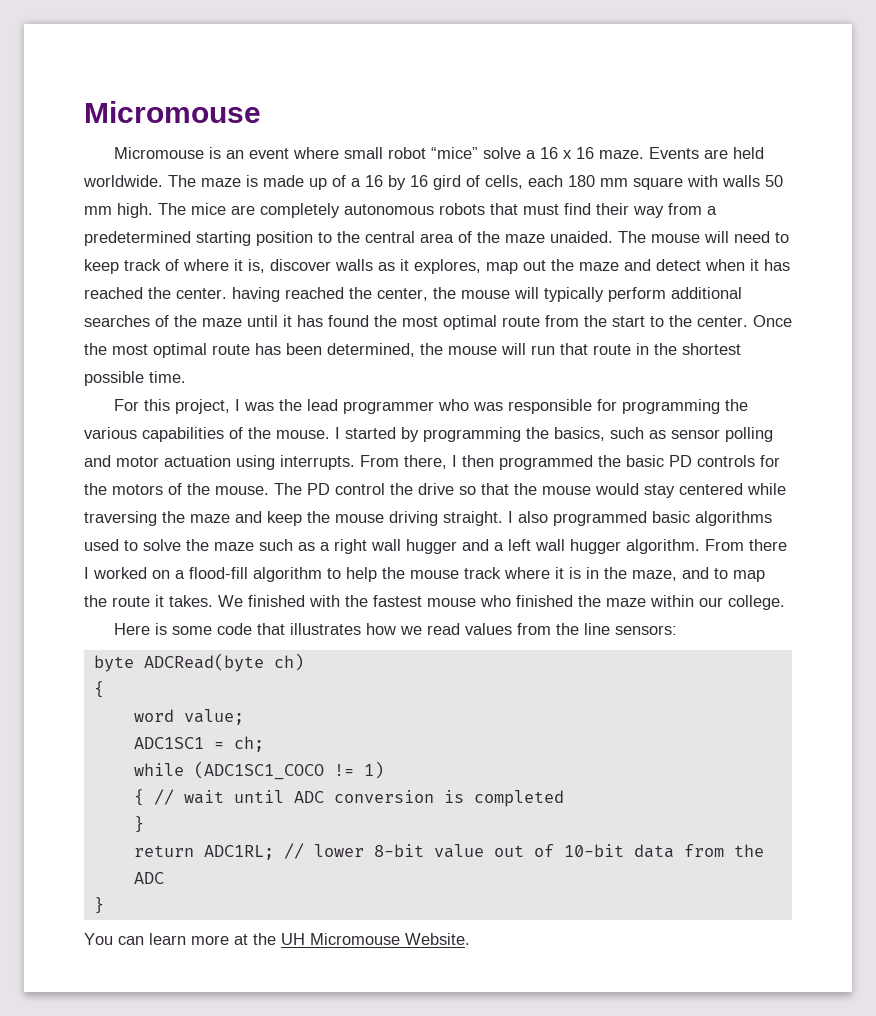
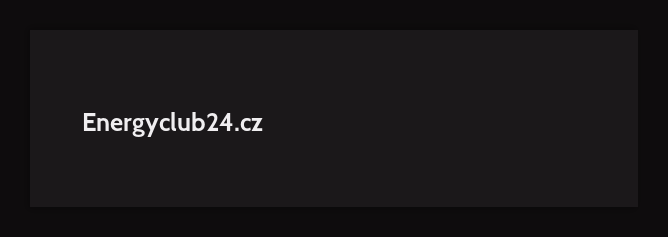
[84,101,261,123] [113,147,764,159] [83,175,783,190] [84,203,717,218] [84,231,789,246] [84,259,790,274] [84,287,742,302] [84,315,792,330] [84,343,741,358] [84,371,186,386] [113,399,748,414] [84,427,773,442] [84,455,780,470] [84,483,786,498] [84,511,772,526] [84,539,787,554] [84,567,765,582] [84,595,785,610] [113,623,677,635] [93,653,304,672] [93,681,104,698] [133,709,244,725] [133,736,264,752] [133,761,384,780] [133,789,564,807] [133,816,144,833] [133,843,764,860] [133,872,164,884] [93,897,104,914] [84,933,470,945] Micromouse // Micromouse is an event where small robot “mice” solve a 16 x 16 maze. Events are held worldwide. The maze is made up of a 16 by 16 gird of cells, each 180 mm square with walls 50 mm high. The mice are completely autonomous robots that must find their way from a predetermined starting position to the central area of the maze unaided. The mouse will need to keep track of where it is, discover walls as it explores, map out the maze and detect when it has reached the center. having reached the center, the mouse will typically perform additional searches of the maze until it has found the most optimal route from the start to the center. Once the most optimal route has been determined, the mouse will run that route in the shortest possible time. // For this project, I was the lead programmer who was responsible for programming the various capabilities of the mouse. I started by programming the basics, such as sensor polling and motor actuation using interrupts. From there, I then programmed the basic PD controls for the motors of the mouse. The PD control the drive so that the mouse would stay centered while traversing the maze and keep the mouse driving straight. I also programmed basic algorithms used to solve the maze such as a right wall hugger and a left wall hugger algorithm. From there I worked on a flood-fill algorithm to help the mouse track where it is in the maze, and to map the route it takes. We finished with the fastest mouse who finished the maze within our college. // Here is some code that illustrates how we read values from the line sensors: // byte ADCRead(byte ch) // { // word value; // ADC1SC1 = ch; // while (ADC1SC1_COCO != 1) // { // wait until ADC conversion is completed // } // return ADC1RL; // lower 8-bit value out of 10-bit data from the ADC // } // You can learn more at the UH Micromouse Website. -> [82,112,263,137] Energyclub24.cz

